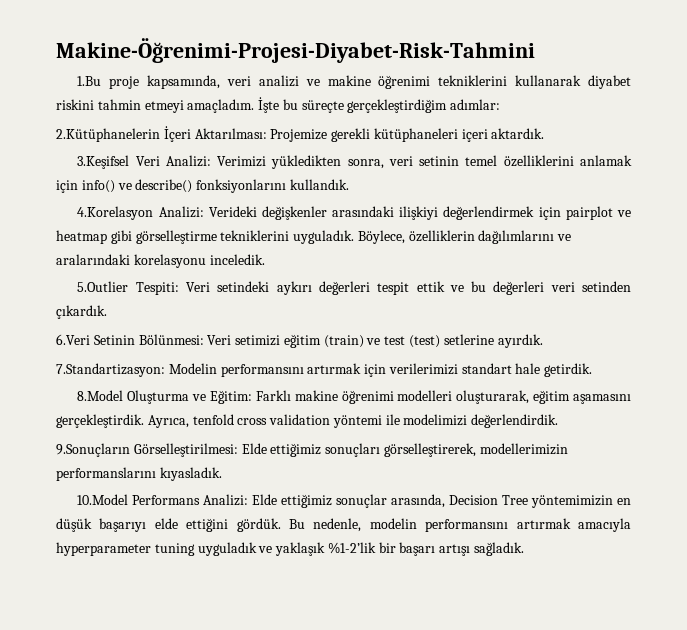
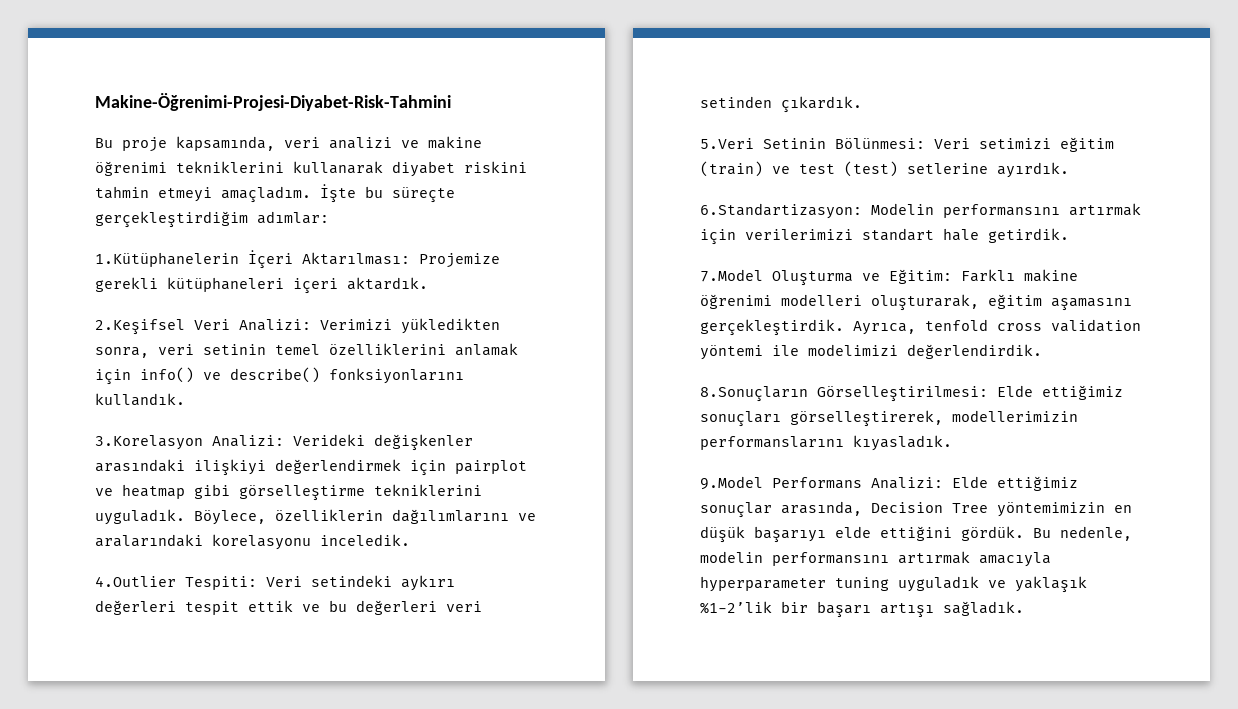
[77,76,102,86] 1.Bu -> [95,138,113,148] Bu
[56,128,160,142] 2.Kütüphanelerin -> [95,252,239,267] 1.Kütüphanelerin
[77,155,130,169] 3.Keşifsel -> [95,319,185,335] 2.Keşifsel
[77,206,154,220] 4.Korelasyon -> [95,435,203,450] 3.Korelasyon
[77,281,129,292] 5.Outlier -> [95,576,176,587] 4.Outlier
[56,334,90,345] 6.Veri -> [700,138,754,149] 5.Veri
[56,363,165,377] 7.Standartizasyon: -> [700,203,862,219] 6.Standartizasyon:
[77,390,124,401] 8.Model -> [700,269,763,282] 7.Model
[56,443,130,457] 9.Sonuçların -> [700,386,808,402] 8.Sonuçların
[77,494,129,505] 10.Model -> [700,476,763,490] 9.Model

